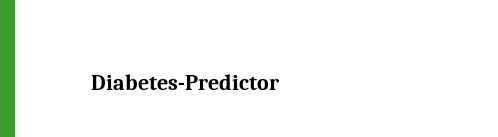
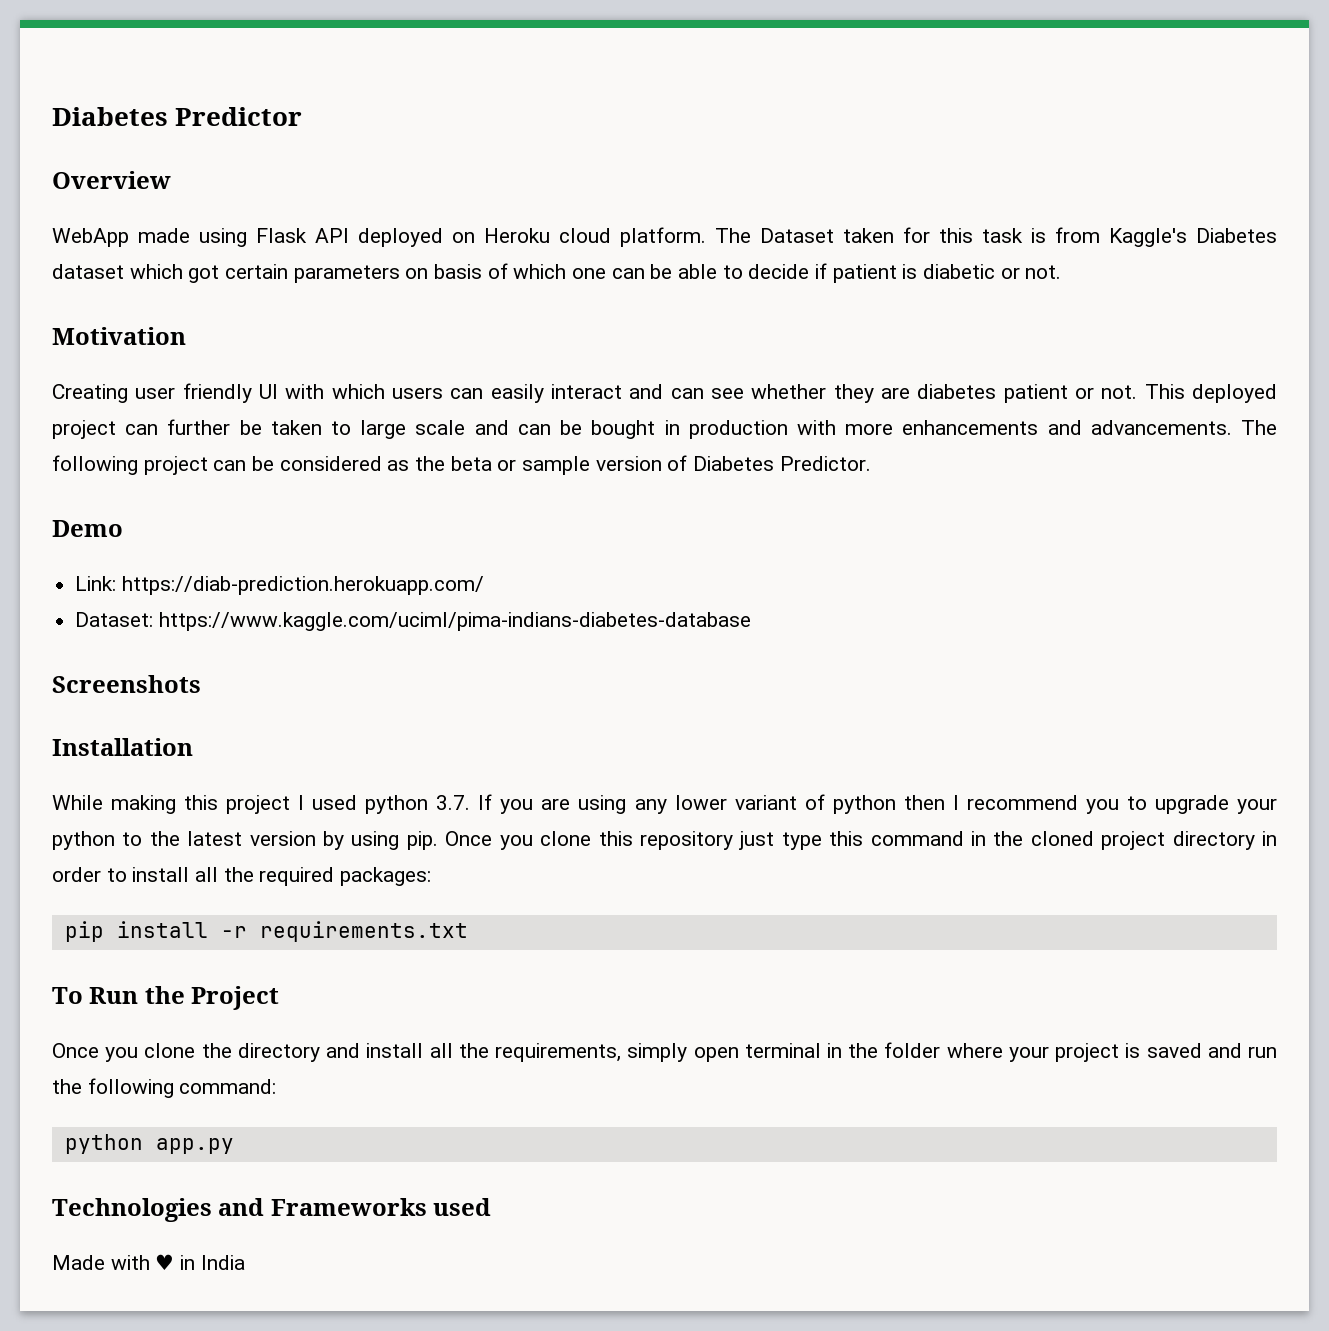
[91,74,279,90] Diabetes-Predictor -> [52,107,303,126] [52,171,171,189] [52,227,1277,247] [52,263,1062,283] [52,327,186,345] [52,383,1278,403] [52,419,1277,439] [52,455,871,475] [52,520,123,537] [75,576,484,595] [75,612,751,631] [52,675,201,693] [52,738,193,756] [52,794,1277,814] [52,831,1277,850] [52,867,432,886] [64,921,468,942] [52,986,280,1010] [52,1042,1278,1062] [52,1078,277,1098] [64,1134,234,1154] [52,1198,492,1222] [52,1254,245,1270] Diabetes Predictor // Overview // WebApp made using Flask API deployed on Heroku cloud platform. The Dataset taken for this task is from Kaggle's Diabetes dataset which got certain parameters on basis of which one can be able to decide if patient is diabetic or not. // Motivation // Creating user friendly UI with which users can easily interact and can see whether they are diabetes patient or not. This deployed project can further be taken to large scale and can be bought in production with more enhancements and advancements. The following project can be considered as the beta or sample version of Diabetes Predictor. // Demo // Link: https://diab-prediction.herokuapp.com/ // Dataset: https://www.kaggle.com/uciml/pima-indians-diabetes-database // Screenshots // Installation // While making this project I used python 3.7. If you are using any lower variant of python then I recommend you to upgrade your python to the latest version by using pip. Once you clone this repository just type this command in the cloned project directory in order to install all the required packages: // pip install -r requirements.txt // To Run the Project // Once you clone the directory and install all the requirements, simply open terminal in the folder where your project is saved and run the following command: // python app.py // Technologies and Frameworks used // Made with ♥ in India

